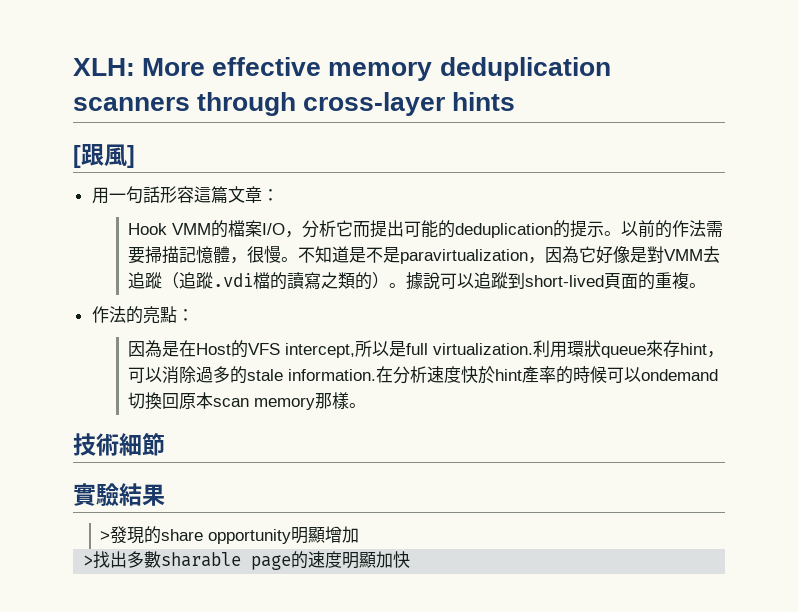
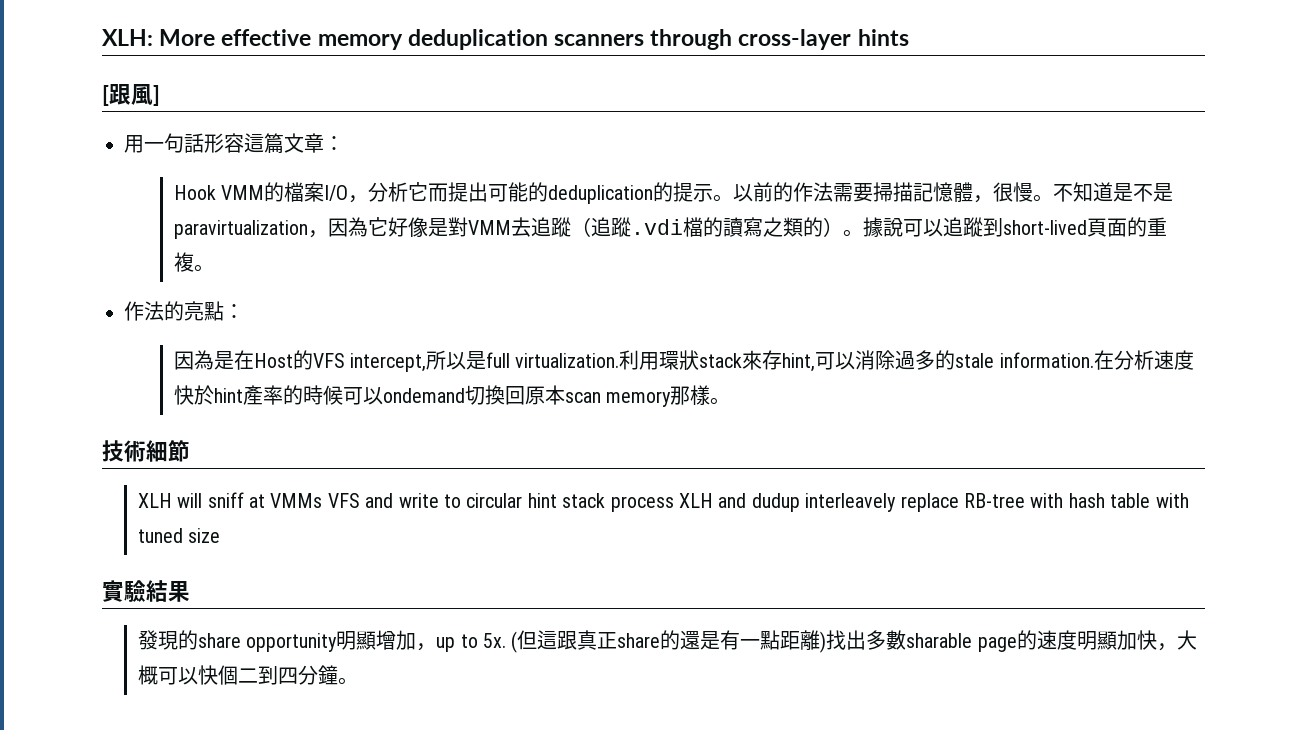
[600,340,724,358] queue來存hint， -> [699,350,816,372] stack來存hint,
(165, 444) none -> [137,492,1189,512] [137,528,221,543] // XLH will sniff at VMMs VFS and write to circular hint stack process XLH and dudup interleavely replace RB-tree with hash table with tuned size
[100,531,111,541] > -> (190, 591) none
[83,555,94,566] // > -> [416,630,827,653] ，up to 5x. (但這跟真正share的還是有一點距離)
(411, 559) none -> [1156,630,1197,651] [137,665,358,685] ，大概可以快個二到四分鐘。

